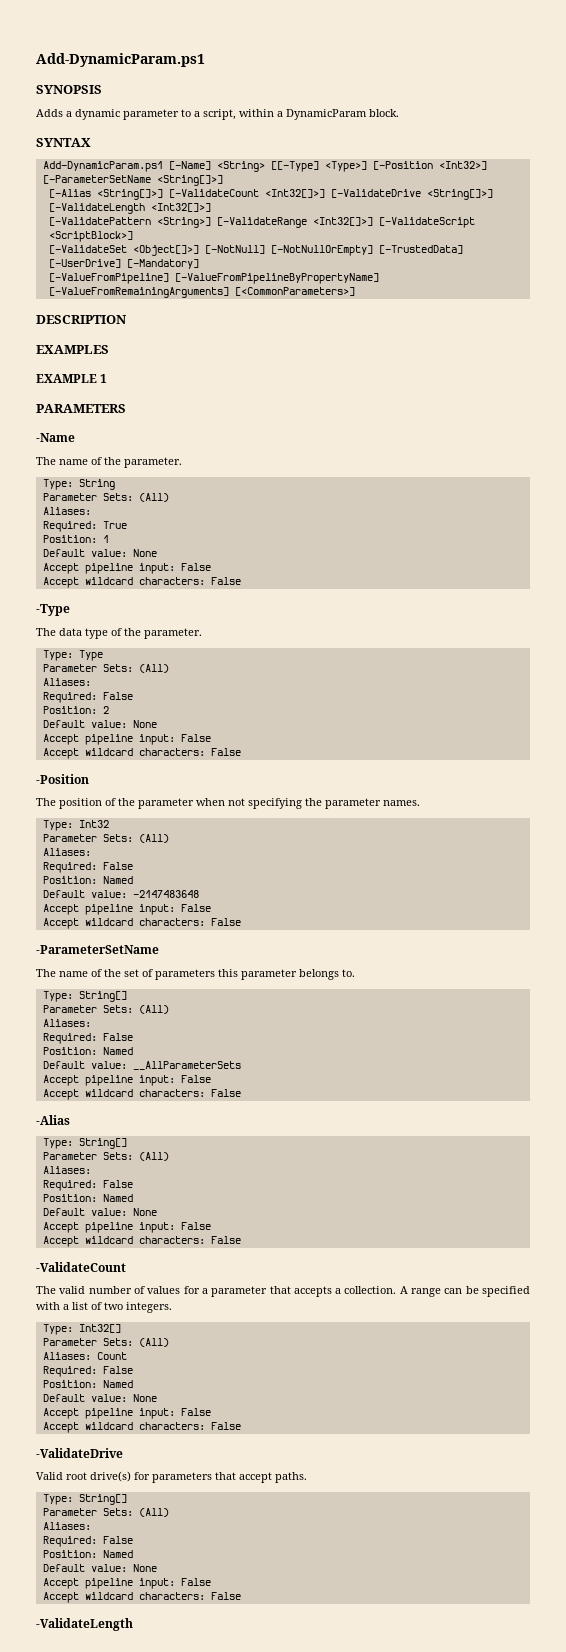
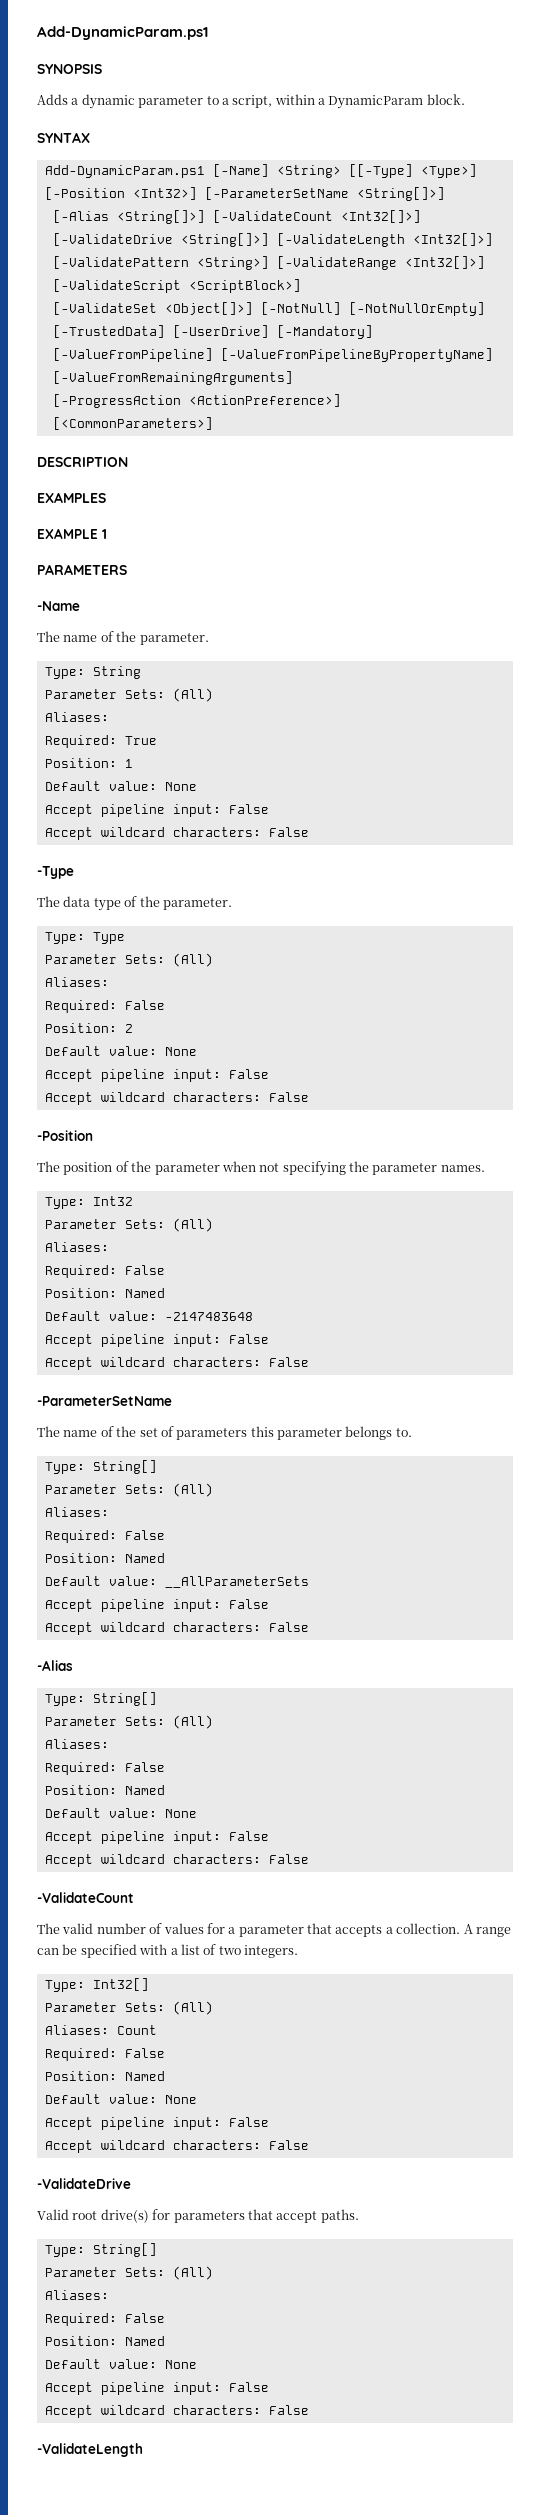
(229, 292) none -> [52,394,341,408] // [-ProgressAction <ActionPreference>]

